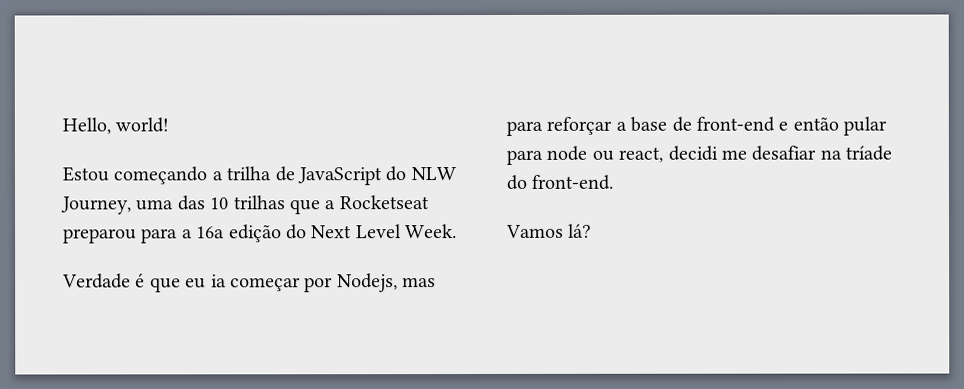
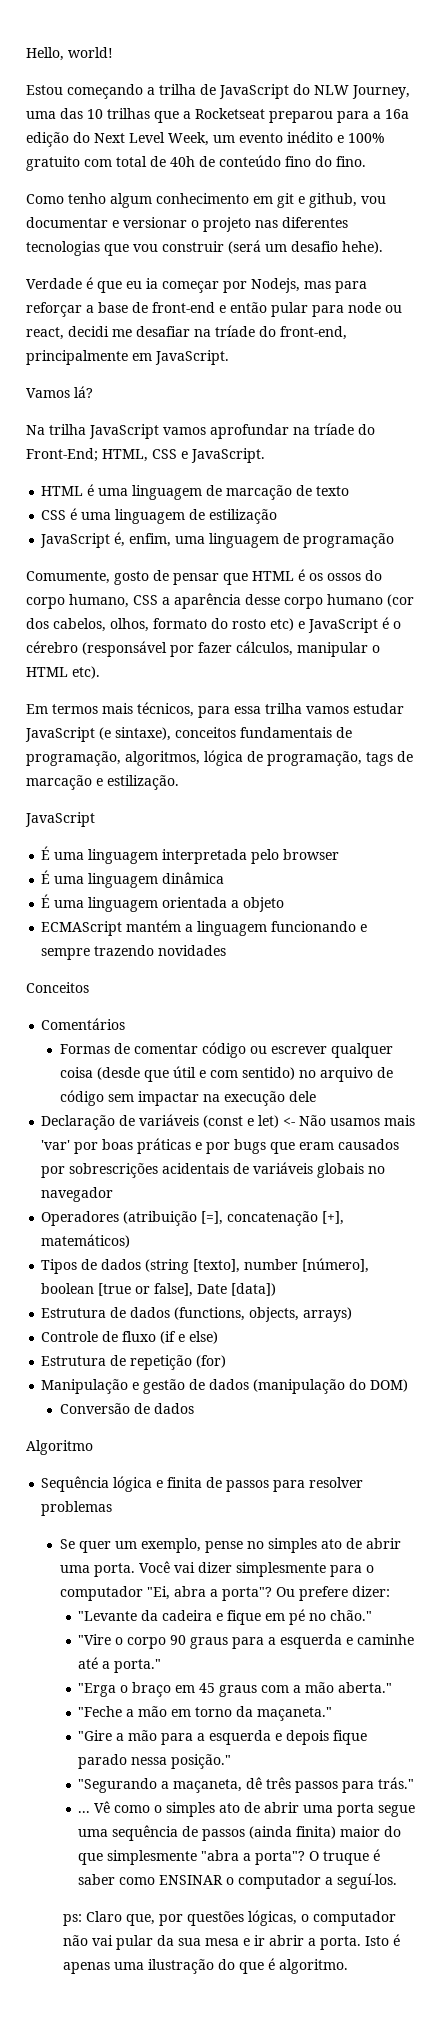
[405,224,458,239] Week. -> [168,131,385,146] [26,155,366,171] [26,193,386,208] [26,217,348,232] [26,240,383,256] Week, um evento inédito e 100% gratuito com total de 40h de conteúdo fino do fino. // Como tenho algum conhecimento em git e github, vou documentar e versionar o projeto nas diferentes tecnologias que vou construir (será um desafio hehe).
[531,174,614,190] [506,223,593,238] front-end. // Vamos lá? -> [280,326,347,340] [26,350,229,365] [26,386,93,398] [26,423,375,439] [26,448,265,463] [41,484,350,500] [41,508,278,524] [40,532,395,548] [26,569,382,585] [26,593,414,609] [26,617,401,633] [26,641,380,657] [26,666,100,679] [26,702,404,718] [25,727,352,742] [26,750,413,766] [26,775,179,790] [25,812,95,827] [41,846,340,864] [41,870,225,888] [41,894,285,912] [41,920,368,936] [41,945,227,960] [26,982,89,993] [41,1018,126,1030] [59,1042,393,1058] [59,1066,393,1082] [59,1090,316,1106] [41,1114,416,1130] [41,1138,400,1154] [41,1162,386,1178] [41,1187,114,1202] [41,1211,345,1226] [41,1234,131,1248] [41,1258,370,1274] [41,1283,277,1297] [41,1307,353,1322] [41,1331,219,1344] [41,1355,227,1370] [41,1379,409,1394] [59,1403,194,1414] [26,1440,93,1455] [41,1476,364,1492] [41,1501,113,1516] [59,1538,401,1553] [59,1561,374,1577] [59,1586,390,1601] [78,1609,373,1625] [78,1634,415,1649] [78,1657,162,1673] [78,1682,393,1697] [78,1706,333,1721] [78,1730,368,1745] [78,1754,232,1769] [78,1777,415,1793] [78,1801,416,1817] [78,1825,402,1841] [78,1849,381,1865] [78,1873,398,1889] [62,1910,396,1926] [62,1934,400,1950] [62,1958,348,1974] front-end, principalmente em JavaScript. // Vamos lá? // Na trilha JavaScript vamos aprofundar na tríade do Front-End; HTML, CSS e JavaScript. // HTML é uma linguagem de marcação de texto // CSS é uma linguagem de estilização // JavaScript é, enfim, uma linguagem de programação // Comumente, gosto de pensar que HTML é os ossos do corpo humano, CSS a aparência desse corpo humano (cor dos cabelos, olhos, formato do rosto etc) e JavaScript é o cérebro (responsável por fazer cálculos, manipular o HTML etc). // Em termos mais técnicos, para essa trilha vamos estudar JavaScript (e sintaxe), conceitos fundamentais de programação, algoritmos, lógica de programação, tags de marcação e estilização. // JavaScript // É uma linguagem interpretada pelo browser // É uma linguagem dinâmica // É uma linguagem orientada a objeto // ECMAScript mantém a linguagem funcionando e sempre trazendo novidades // Conceitos // Comentários // Formas de comentar código ou escrever qualquer coisa (desde que útil e com sentido) no arquivo de código sem impactar na execução dele // Declaração de variáveis (const e let) <- Não usamos mais 'var' por boas práticas e por bugs que eram causados por sobrescrições acidentais de variáveis globais no navegador // Operadores (atribuição [=], concatenação [+], matemáticos) // Tipos de dados (string [texto], number [número], boolean [true or false], Date [data]) // Estrutura de dados (functions, objects, arrays) // Controle de fluxo (if e else) // Estrutura de repetição (for) // Manipulação e gestão de dados (manipulação do DOM) // Conversão de dados // Algoritmo // Sequência lógica e finita de passos para resolver problemas // Se quer um exemplo, pense no simples ato de abrir uma porta. Você vai dizer simplesmente para o computador "Ei, abra a porta"? Ou prefere dizer: // "Levante da cadeira e fique em pé no chão." // "Vire o corpo 90 graus para a esquerda e caminhe até a porta." // "Erga o braço em 45 graus com a mão aberta." // "Feche a mão em torno da maçaneta." // "Gire a mão para a esquerda e depois fique parado nessa posição." // "Segurando a maçaneta, dê três passos para trás." // ... Vê como o simples ato de abrir uma porta segue uma sequência de passos (ainda finita) maior do que simplesmente "abra a porta"? O truque é saber como ENSINAR o computador a seguí-los. // ps: Claro que, por questões lógicas, o computador não vai pular da sua mesa e ir abrir a porta. Isto é apenas uma ilustração do que é algoritmo.

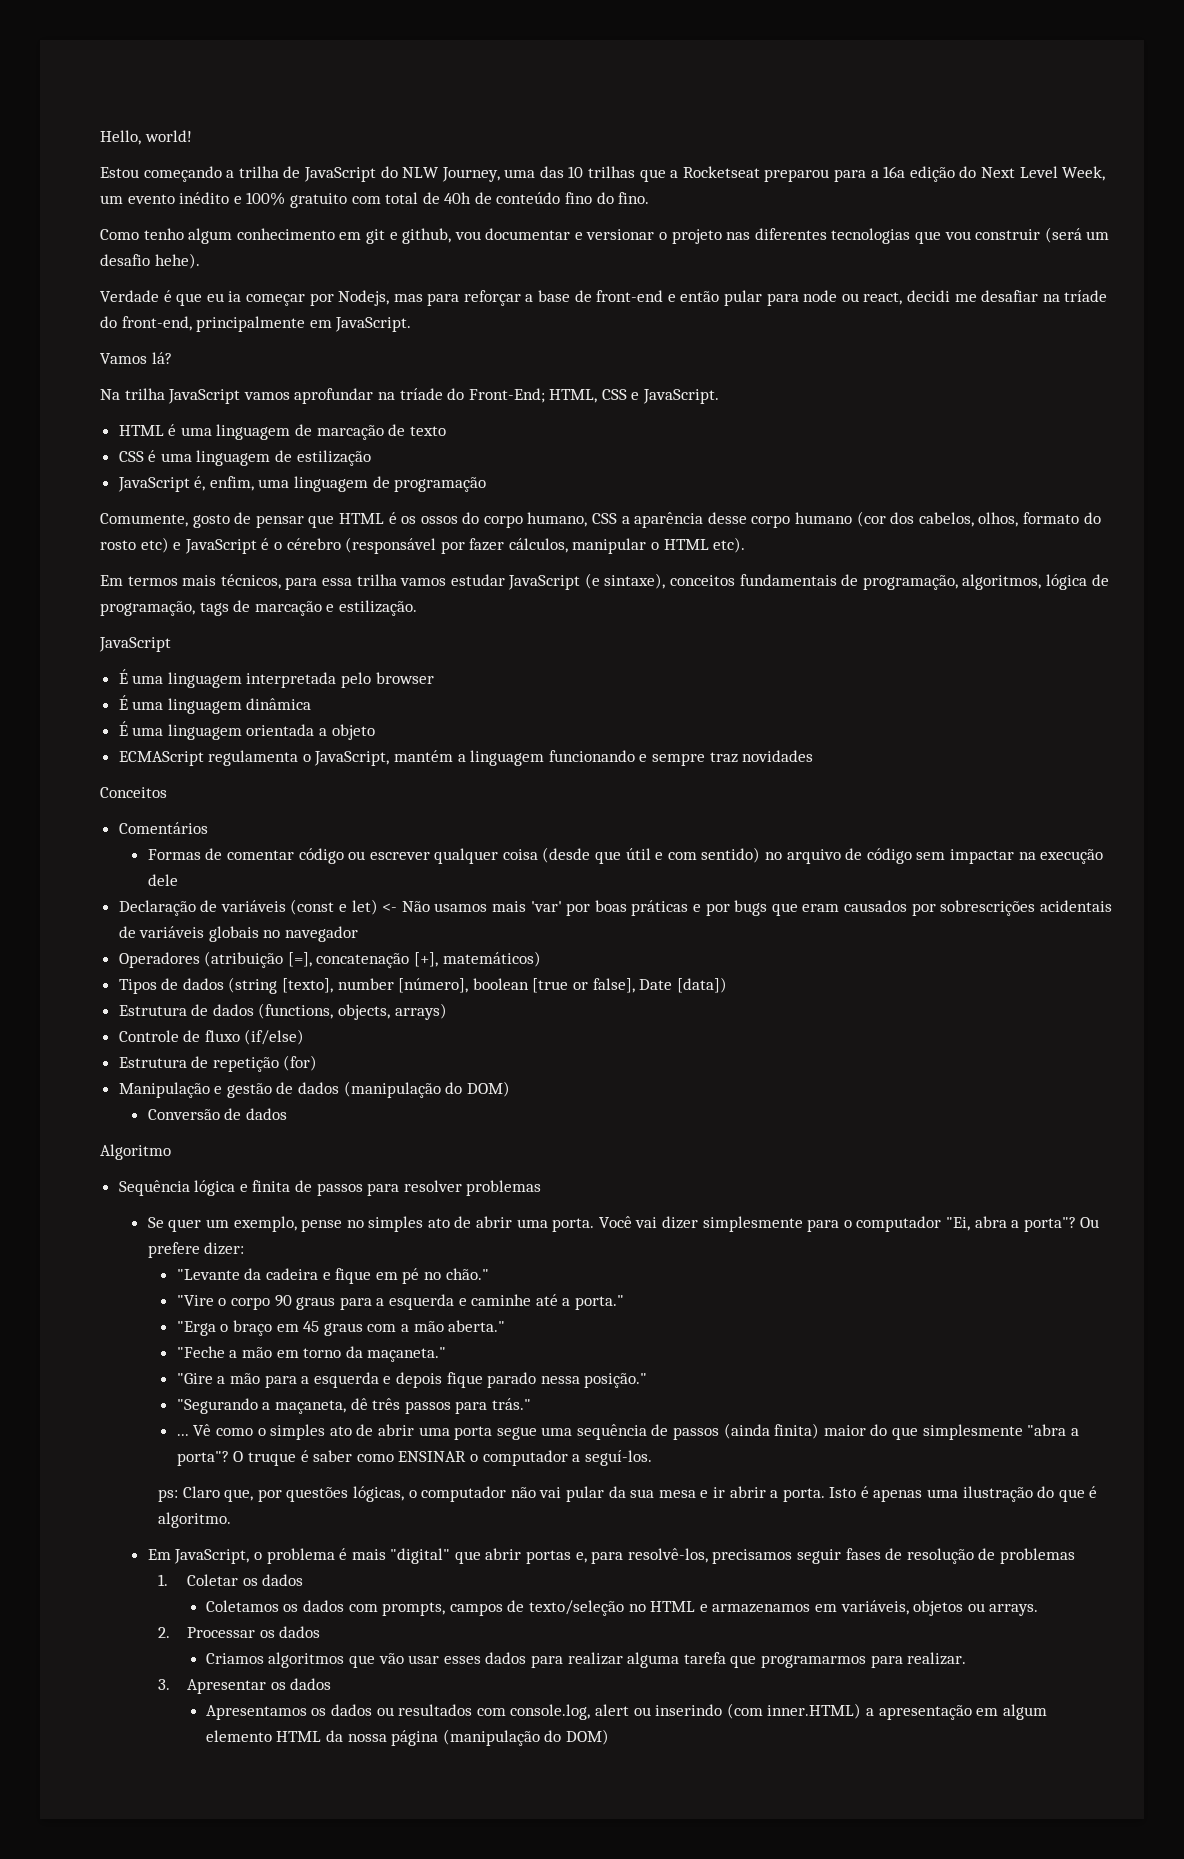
(123, 928) none -> [208,750,390,766] regulamenta o JavaScript,
[94,945,155,956] trazendo -> [709,752,738,763] traz
[160,1331,219,1344] (if e else) -> [244,1029,305,1045] (if/else)
(348, 1966) none -> [147,1548,1075,1564] [158,1574,304,1586] [205,1600,1039,1616] [158,1626,321,1638] [205,1652,967,1668] [158,1678,332,1694] [205,1703,1047,1720] [205,1729,609,1746] // Em JavaScript, o problema é mais "digital" que abrir portas e, para resolvê-los, precisamos seguir fases de resolução de problemas // 1. Coletar os dados // Coletamos os dados com prompts, campos de texto/seleção no HTML e armazenamos em variáveis, objetos ou arrays. // 2. Processar os dados // Criamos algoritmos que vão usar esses dados para realizar alguma tarefa que programarmos para realizar. // 3. Apresentar os dados // Apresentamos os dados ou resultados com console.log, alert ou inserindo (com inner.HTML) a apresentação em algum elemento HTML da nossa página (manipulação do DOM)

